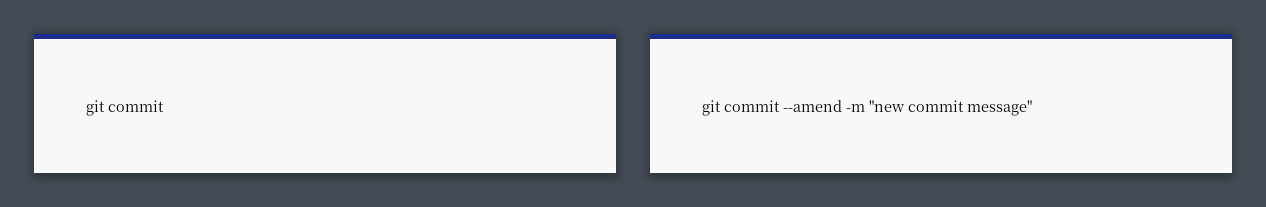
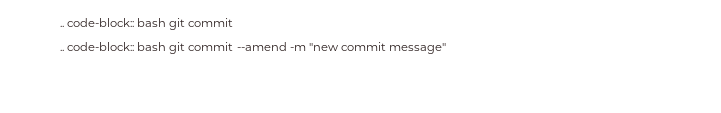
(86, 108) none -> [60,18,167,27] .. code-block:: bash
(164, 106) none -> [60,42,167,51] .. code-block:: bash

